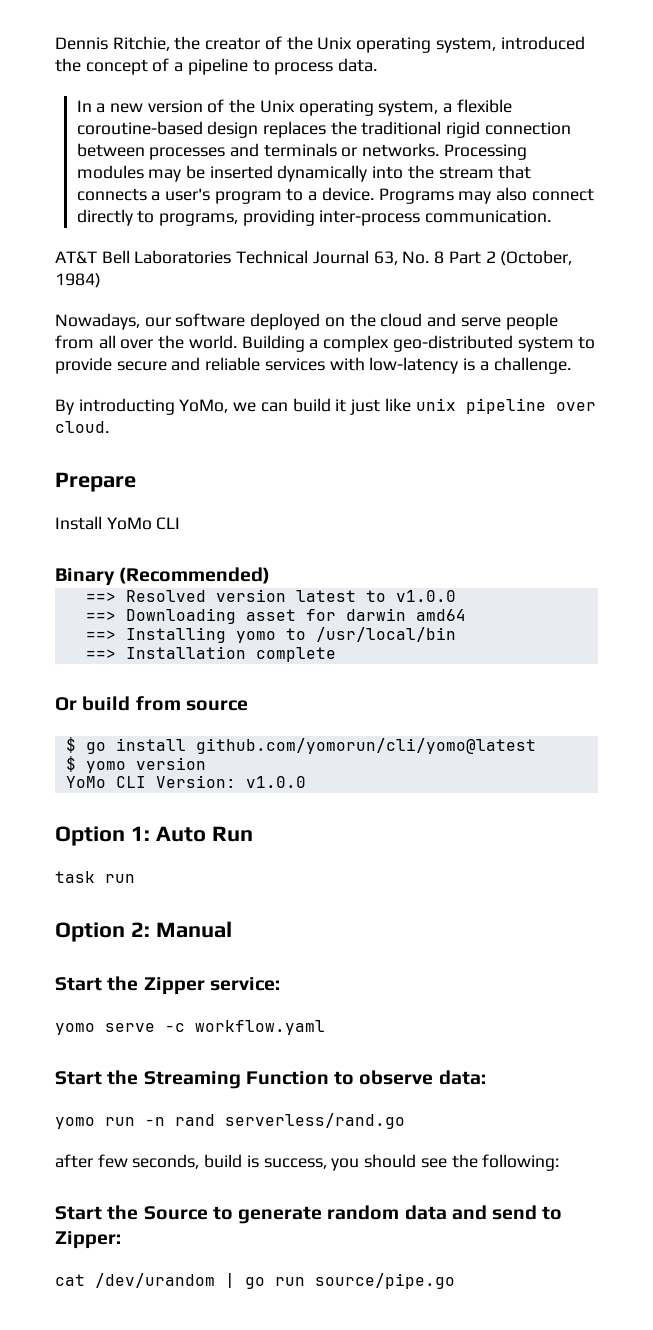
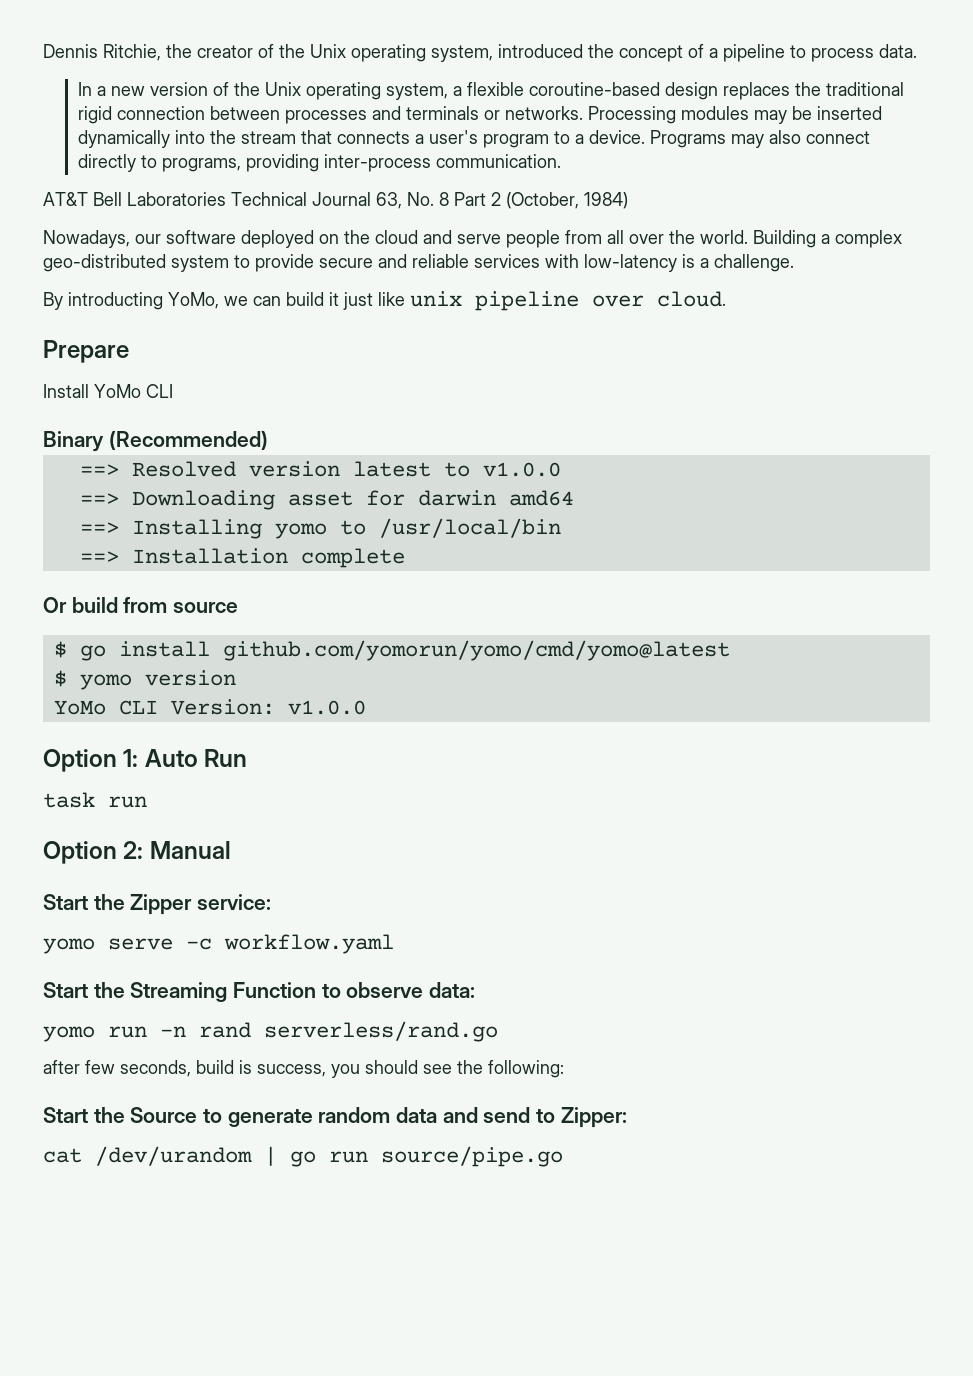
[195,738,536,754] github.com/yomorun/cli/yomo@latest -> [222,640,730,661] github.com/yomorun/yomo/cmd/yomo@latest

